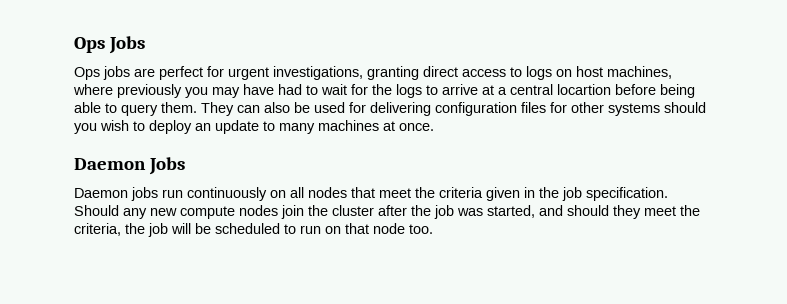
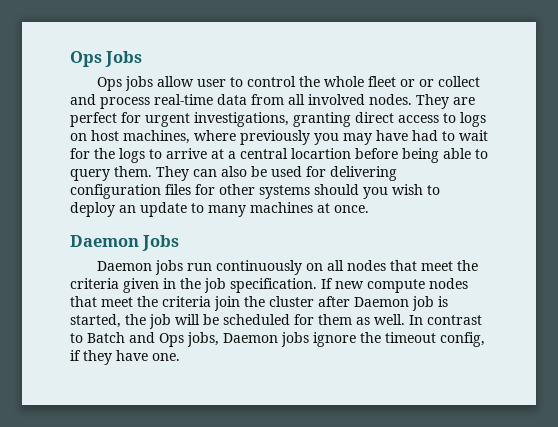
(130, 73) none -> [156,76,480,87] [70,94,449,109] allow user to control the whole fleet or or collect and process real-time data from all involved nodes. They
[74,205,147,219] Should any -> [321,278,333,289] If
[281,205,700,219] [74,223,121,236] join the cluster after the job was started, and should they meet the criteria, -> [70,296,448,311] [70,314,121,328] that meet the criteria join the cluster after Daemon job is started,
[284,223,433,234] to run on that node too. -> [294,314,482,325] [70,332,485,347] [70,350,180,365] for them as well. In contrast to Batch and Ops jobs, Daemon jobs ignore the timeout config, if they have one.

